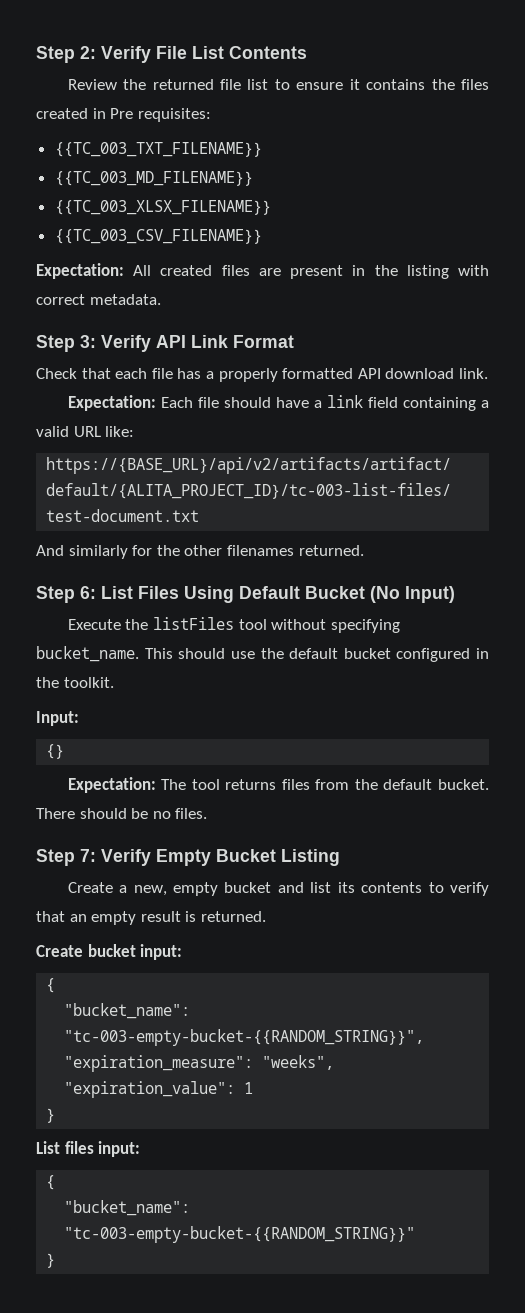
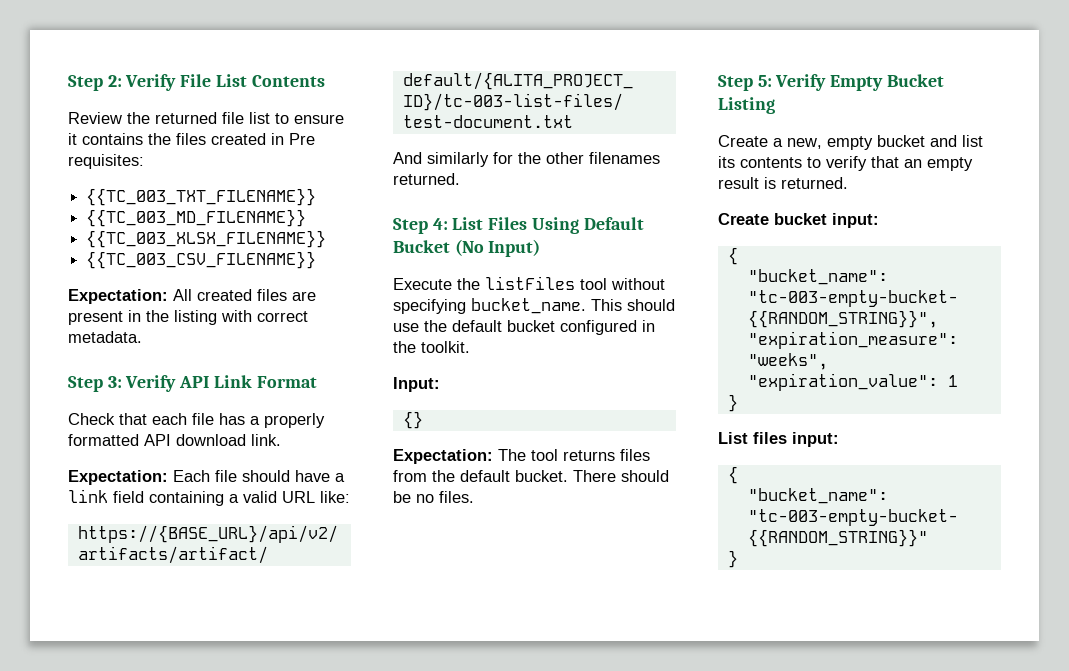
[80,586,96,599] 6: -> [432,218,448,230] 4:
[80,849,96,862] 7: -> [757,75,772,87] 5:

